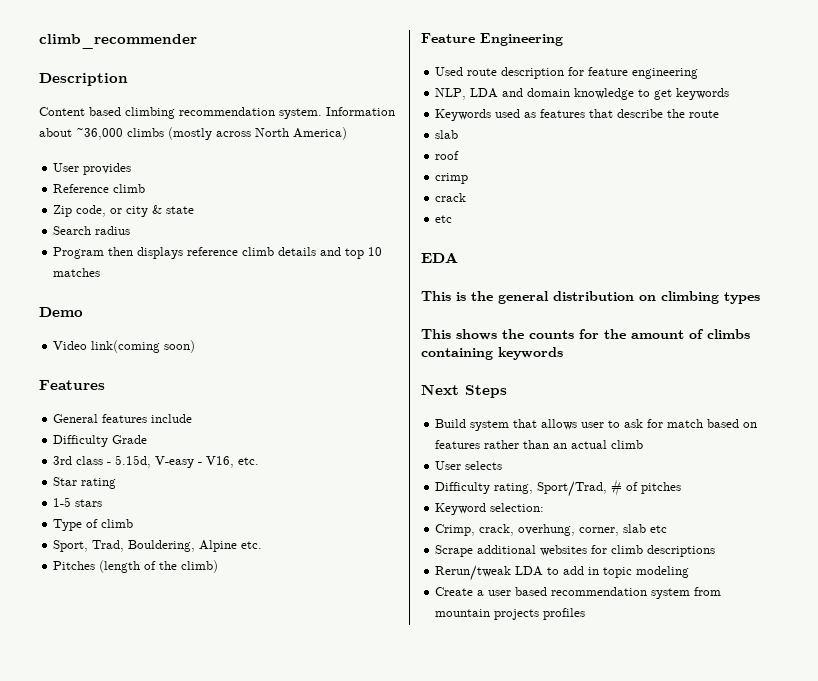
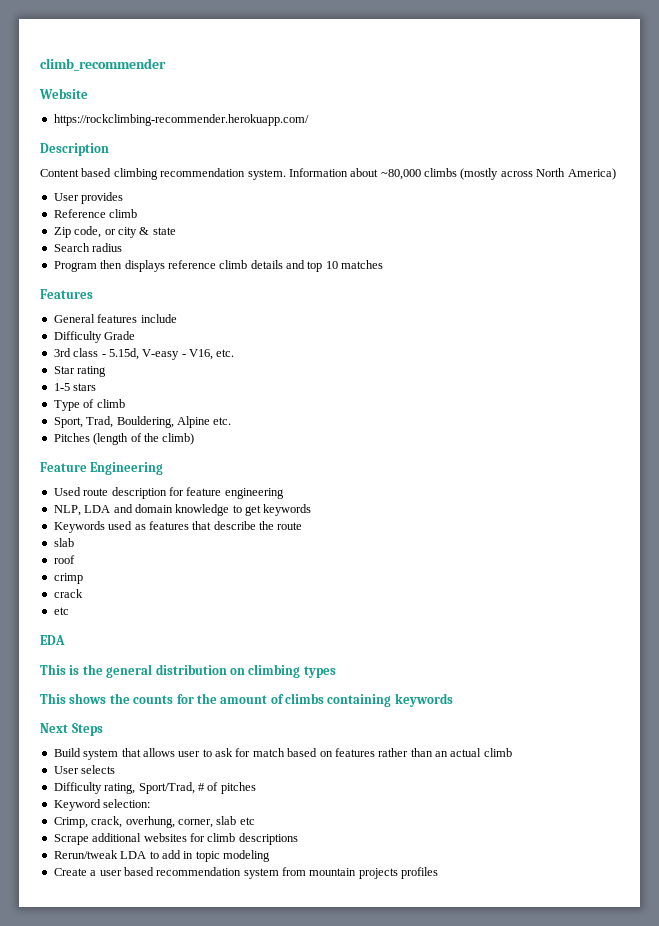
(197, 41) none -> [39,88,88,99] [53,114,309,126] // Website // https://rockclimbing-recommender.herokuapp.com/
[76,128,123,140] ~36,000 -> [380,169,421,180] ~80,000
[39,307,83,317] [53,340,196,353] // Demo // Video link(coming soon) -> (384, 264) none

